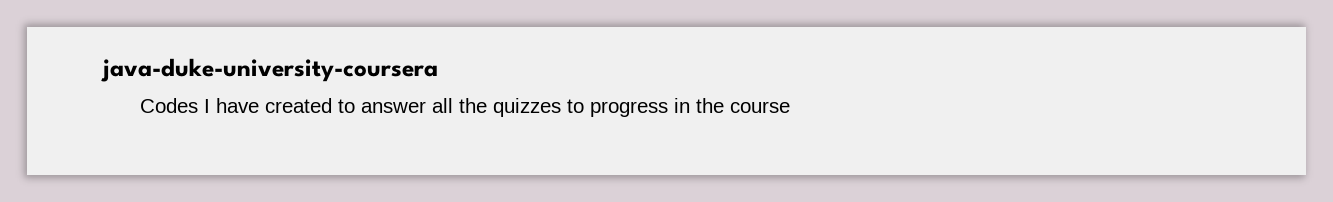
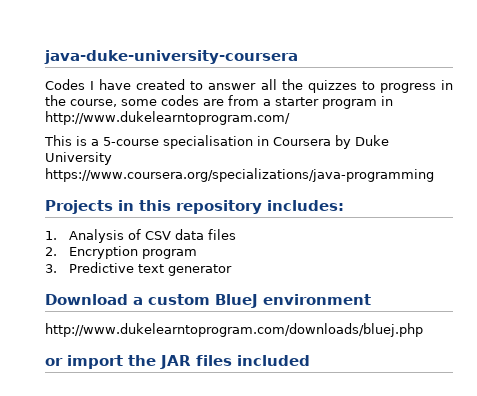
[729,101,790,113] course -> [70,95,393,109] [45,111,290,125] [44,135,389,149] [45,152,112,165] [45,168,434,182] [45,200,344,214] [45,229,237,243] [45,246,198,259] [45,262,233,276] [45,294,371,308] [45,323,423,337] [45,355,310,369] course, some codes are from a starter program in http://www.dukelearntoprogram.com/ // This is a 5-course specialisation in Coursera by Duke University https://www.coursera.org/specializations/java-programming // Projects in this repository includes: // 1. Analysis of CSV data files // 2. Encryption program // 3. Predictive text generator // Download a custom BlueJ environment // http://www.dukelearntoprogram.com/downloads/bluej.php // or import the JAR files included

